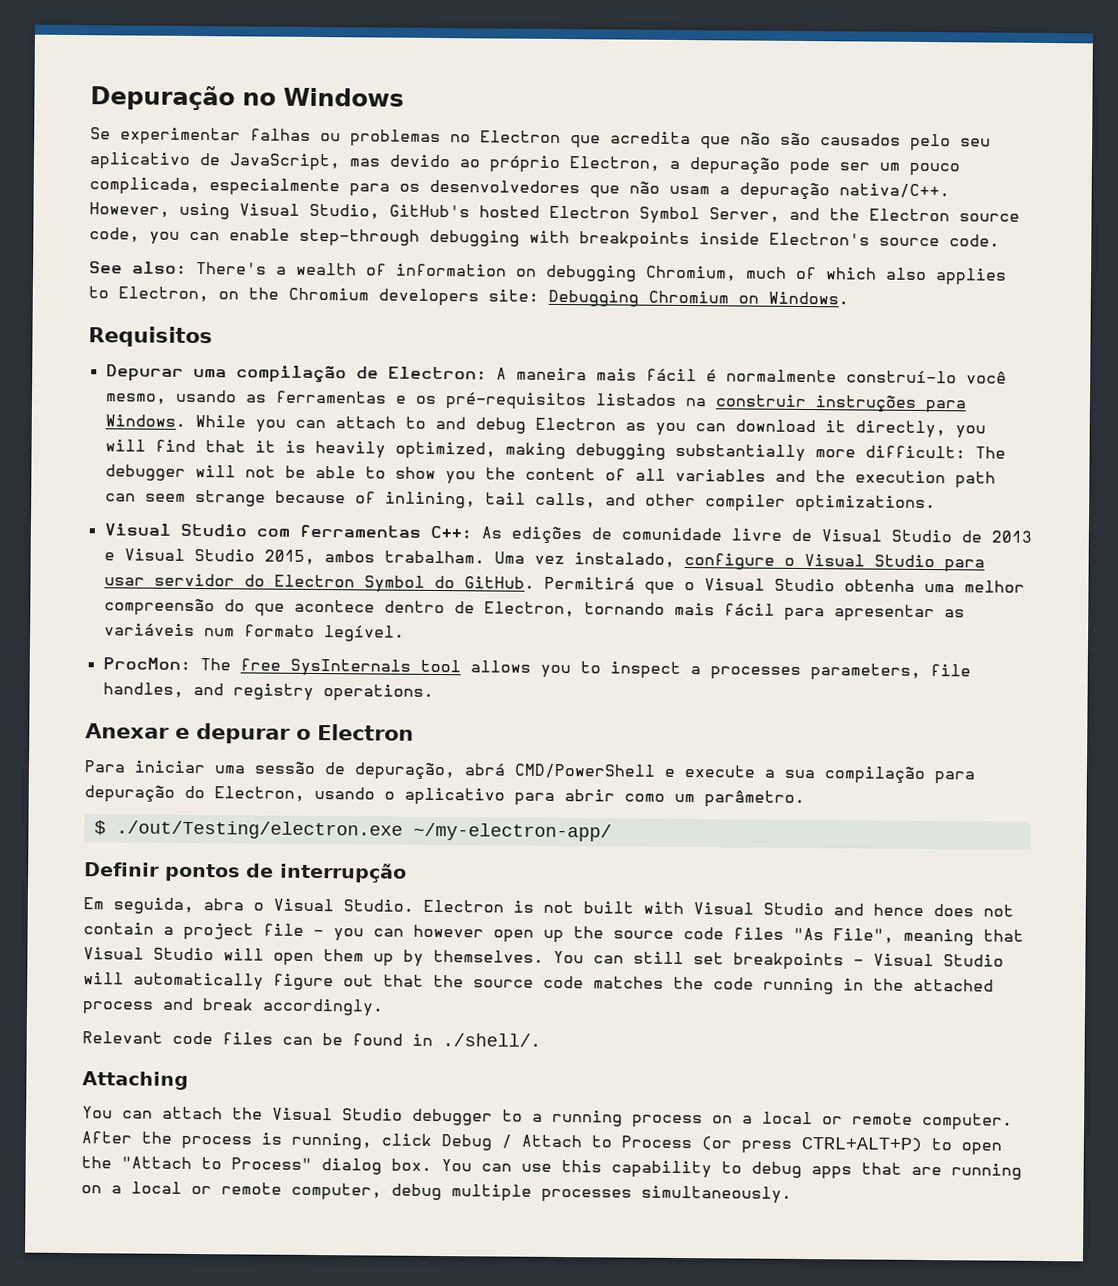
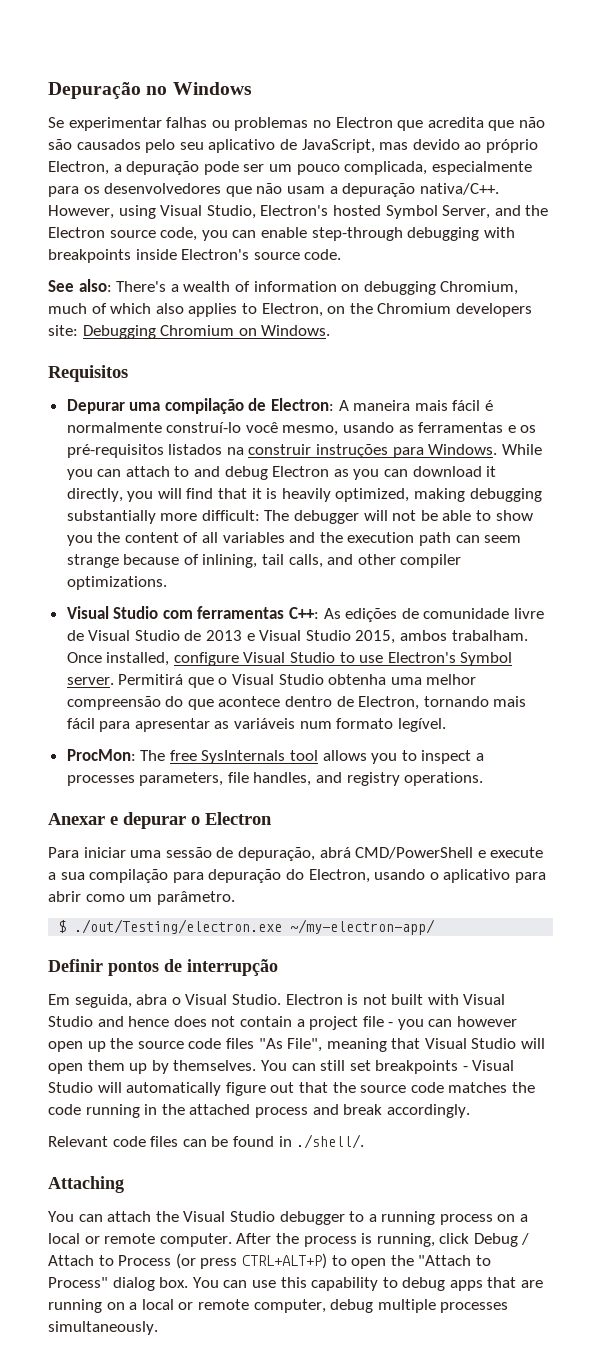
[389,204,630,219] GitHub's hosted Electron -> [260,205,381,216] Electron's hosted
[493,551,985,573] [103,573,535,593] Uma vez instalado, configure o Visual Studio para usar servidor do Electron Symbol do GitHub. -> [66,652,513,666] [66,677,114,685] Once installed, configure Visual Studio to use Electron's Symbol server.

